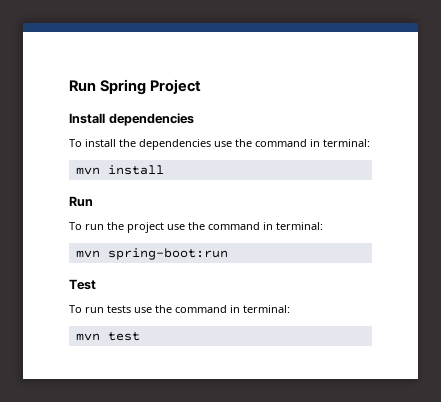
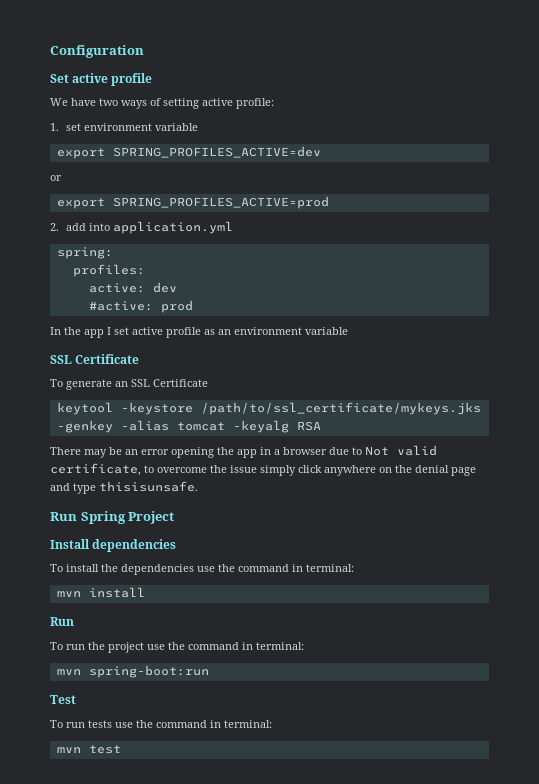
(69, 86) none -> [50,45,144,58] [50,73,153,86] [50,98,274,109] [50,123,198,131] [56,146,321,159] [50,175,62,181] [56,196,329,209] [50,221,233,234] [56,247,113,259] [72,264,145,277] [88,282,177,293] [88,300,193,313] [50,327,348,338] [50,354,140,364] [50,379,208,390] [56,402,481,415] [56,420,321,433] [50,445,437,458] [50,463,476,476] [50,481,198,494] Configuration // Set active profile // We have two ways of setting active profile: // 1. set environment variable // export SPRING_PROFILES_ACTIVE=dev // or // export SPRING_PROFILES_ACTIVE=prod // 2. add into application.yml // spring: // profiles: // active: dev // #active: prod // In the app I set active profile as an environment variable // SSL Certificate // To generate an SSL Certificate // keytool -keystore /path/to/ssl_certificate/mykeys.jks -genkey -alias tomcat -keyalg RSA // There may be an error opening the app in a browser due to Not valid certificate, to overcome the issue simply click anywhere on the denial page and type thisisunsafe. //

